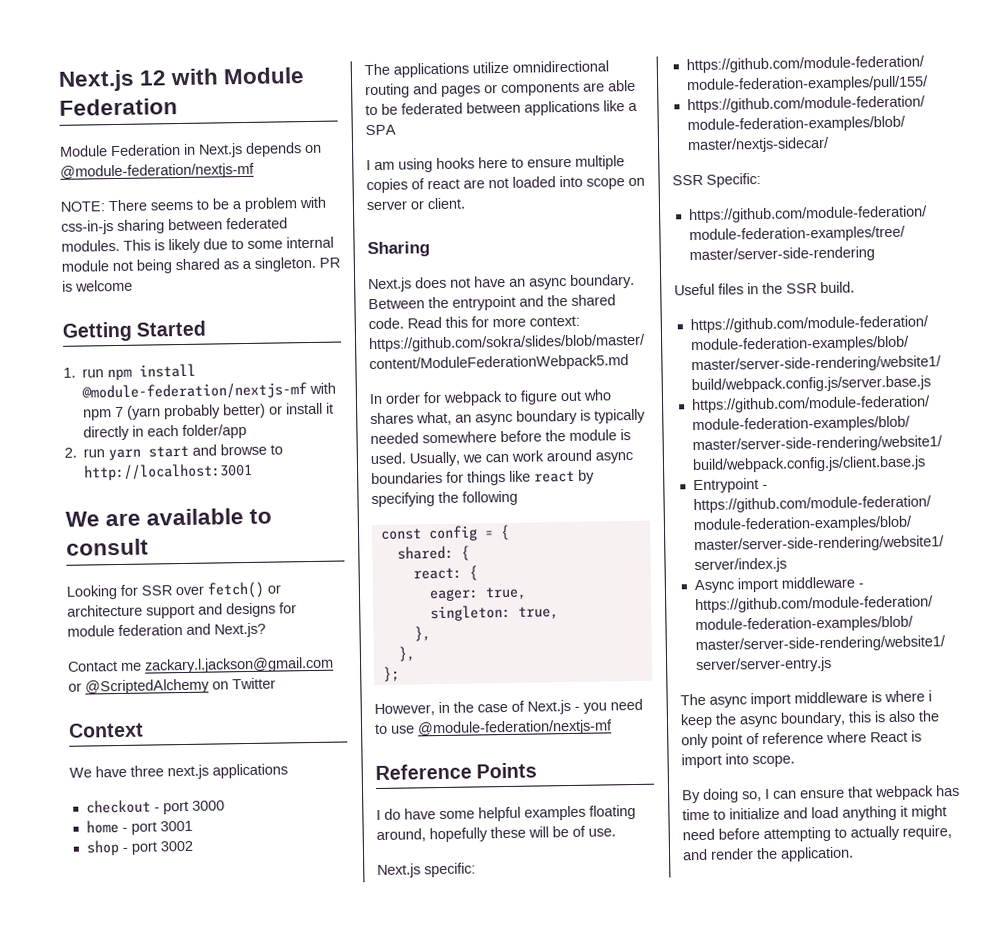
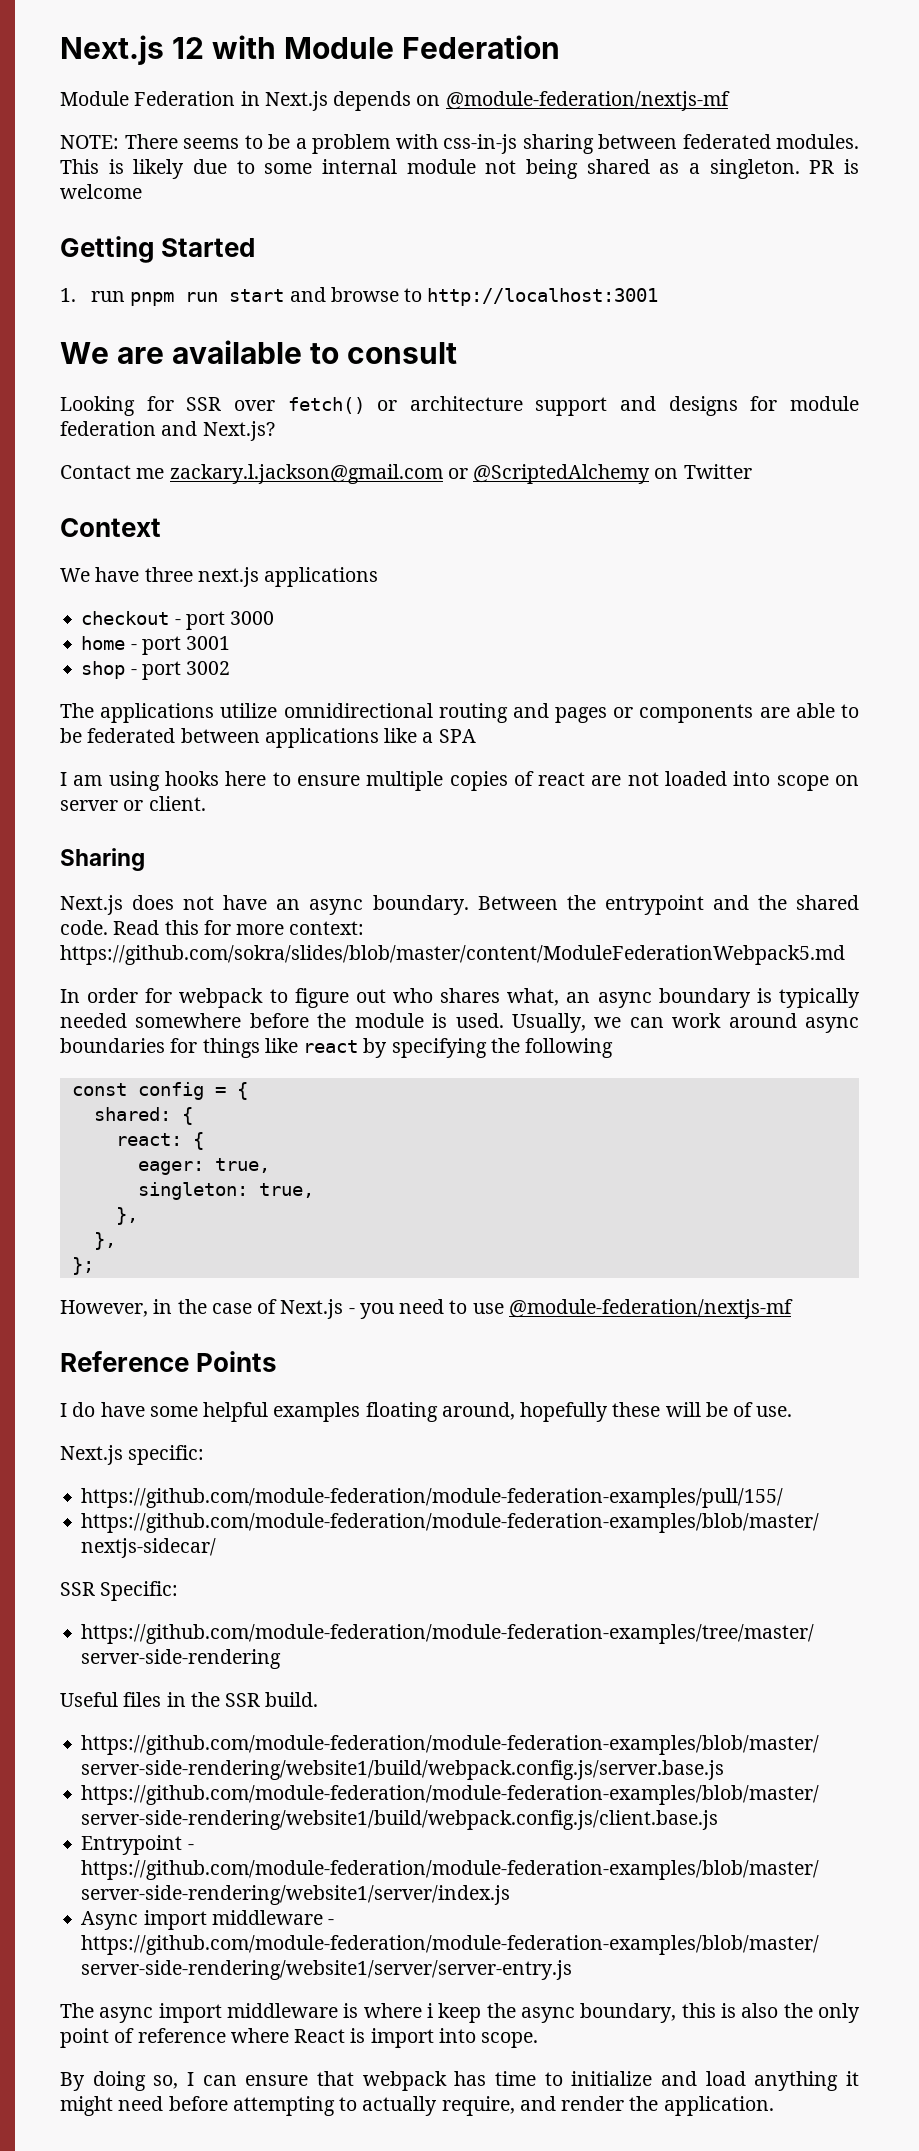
[107,363,197,381] [81,382,337,401] [83,402,335,421] [83,423,248,441] [64,447,142,461] npm install @module-federation/nextjs-mf with npm 7 (yarn probably better) or install it directly in each folder/app // 2. run yarn -> [130,292,219,306] pnpm run

